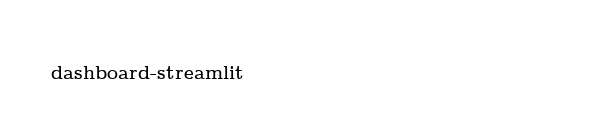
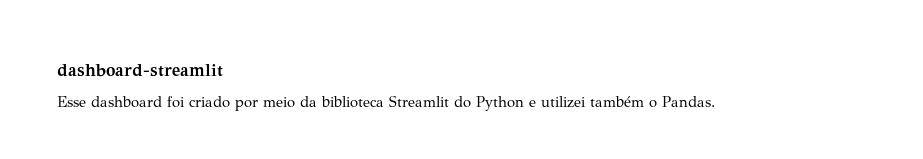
(244, 72) none -> [57,95,715,111] // Esse dashboard foi criado por meio da biblioteca Streamlit do Python e utilizei também o Pandas.

